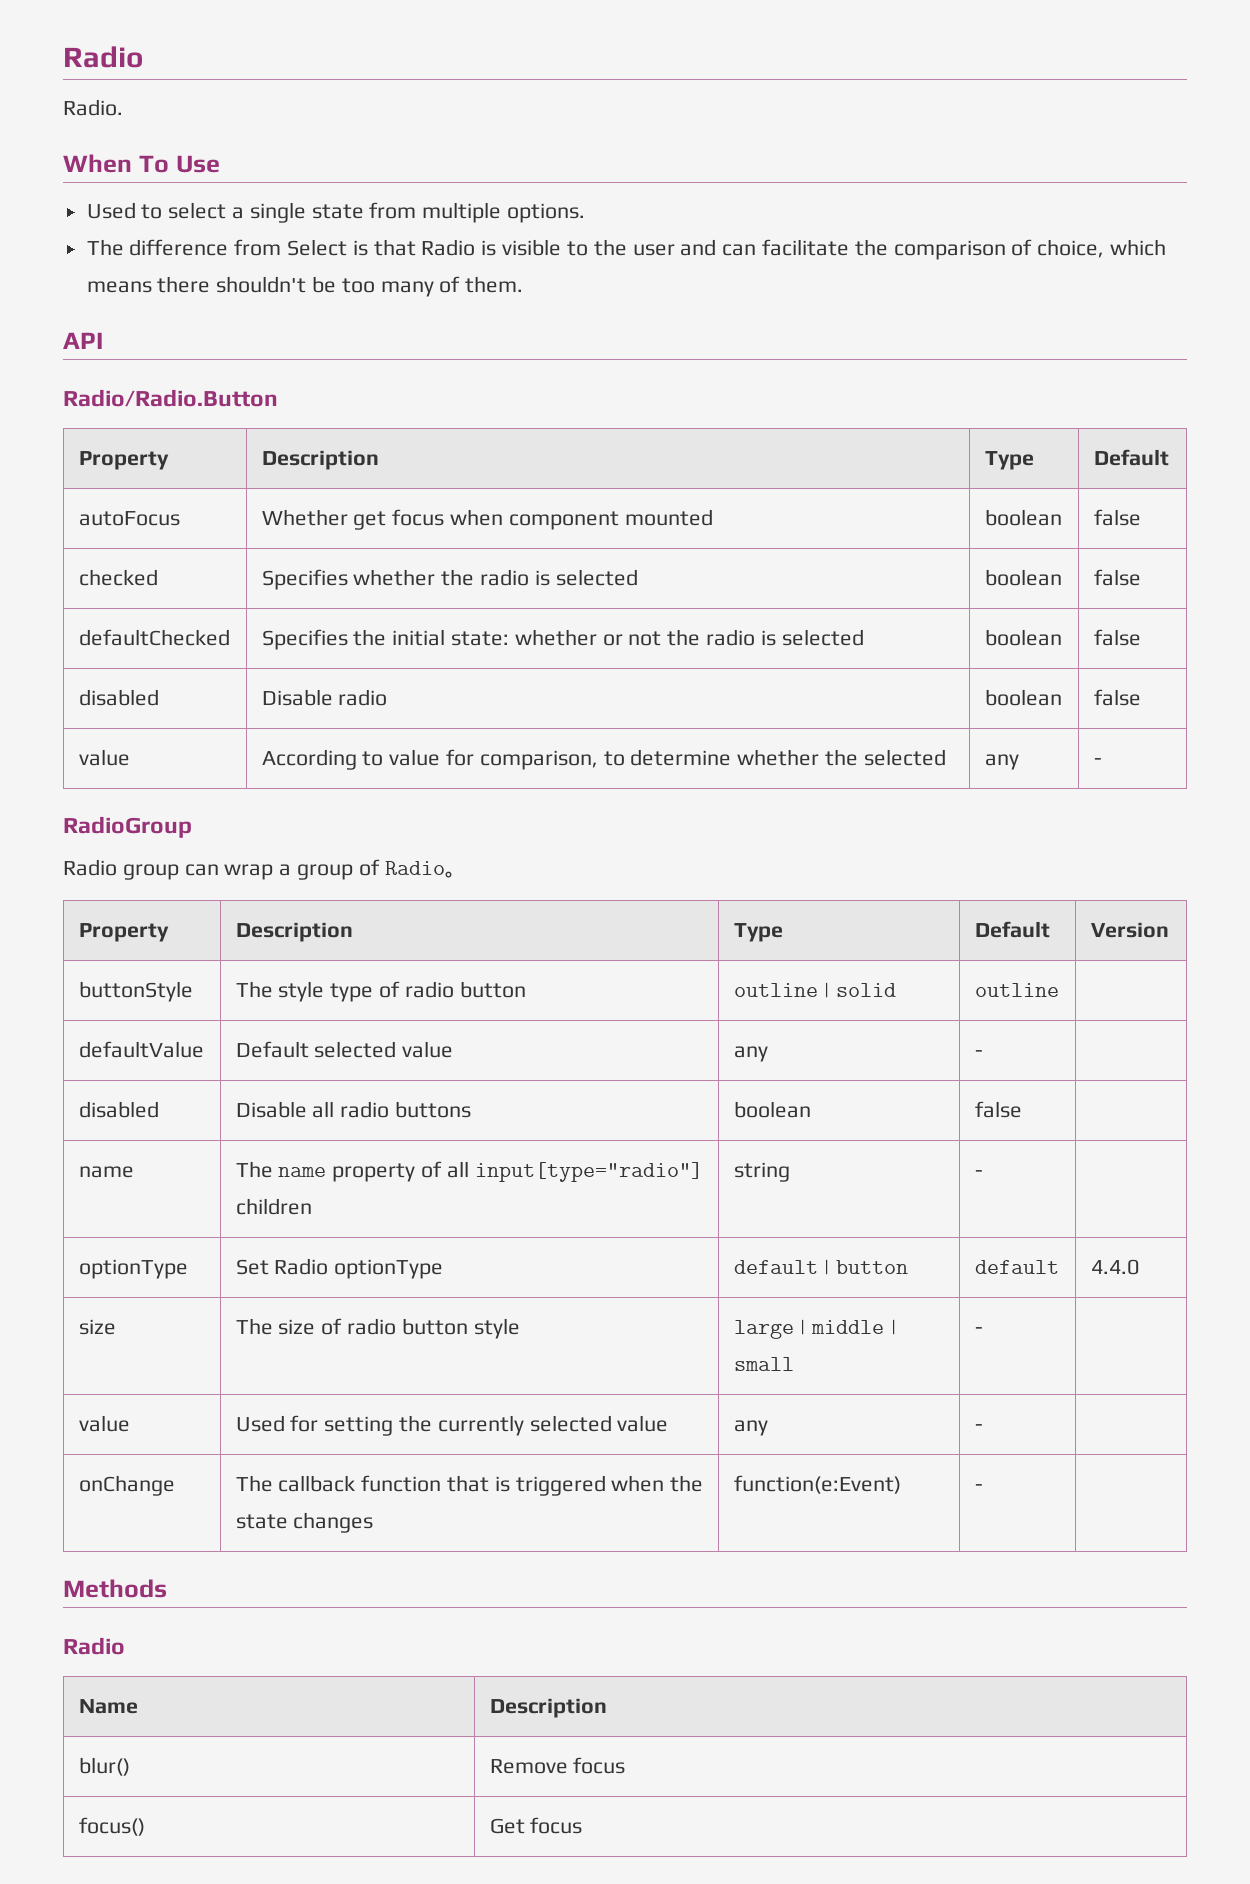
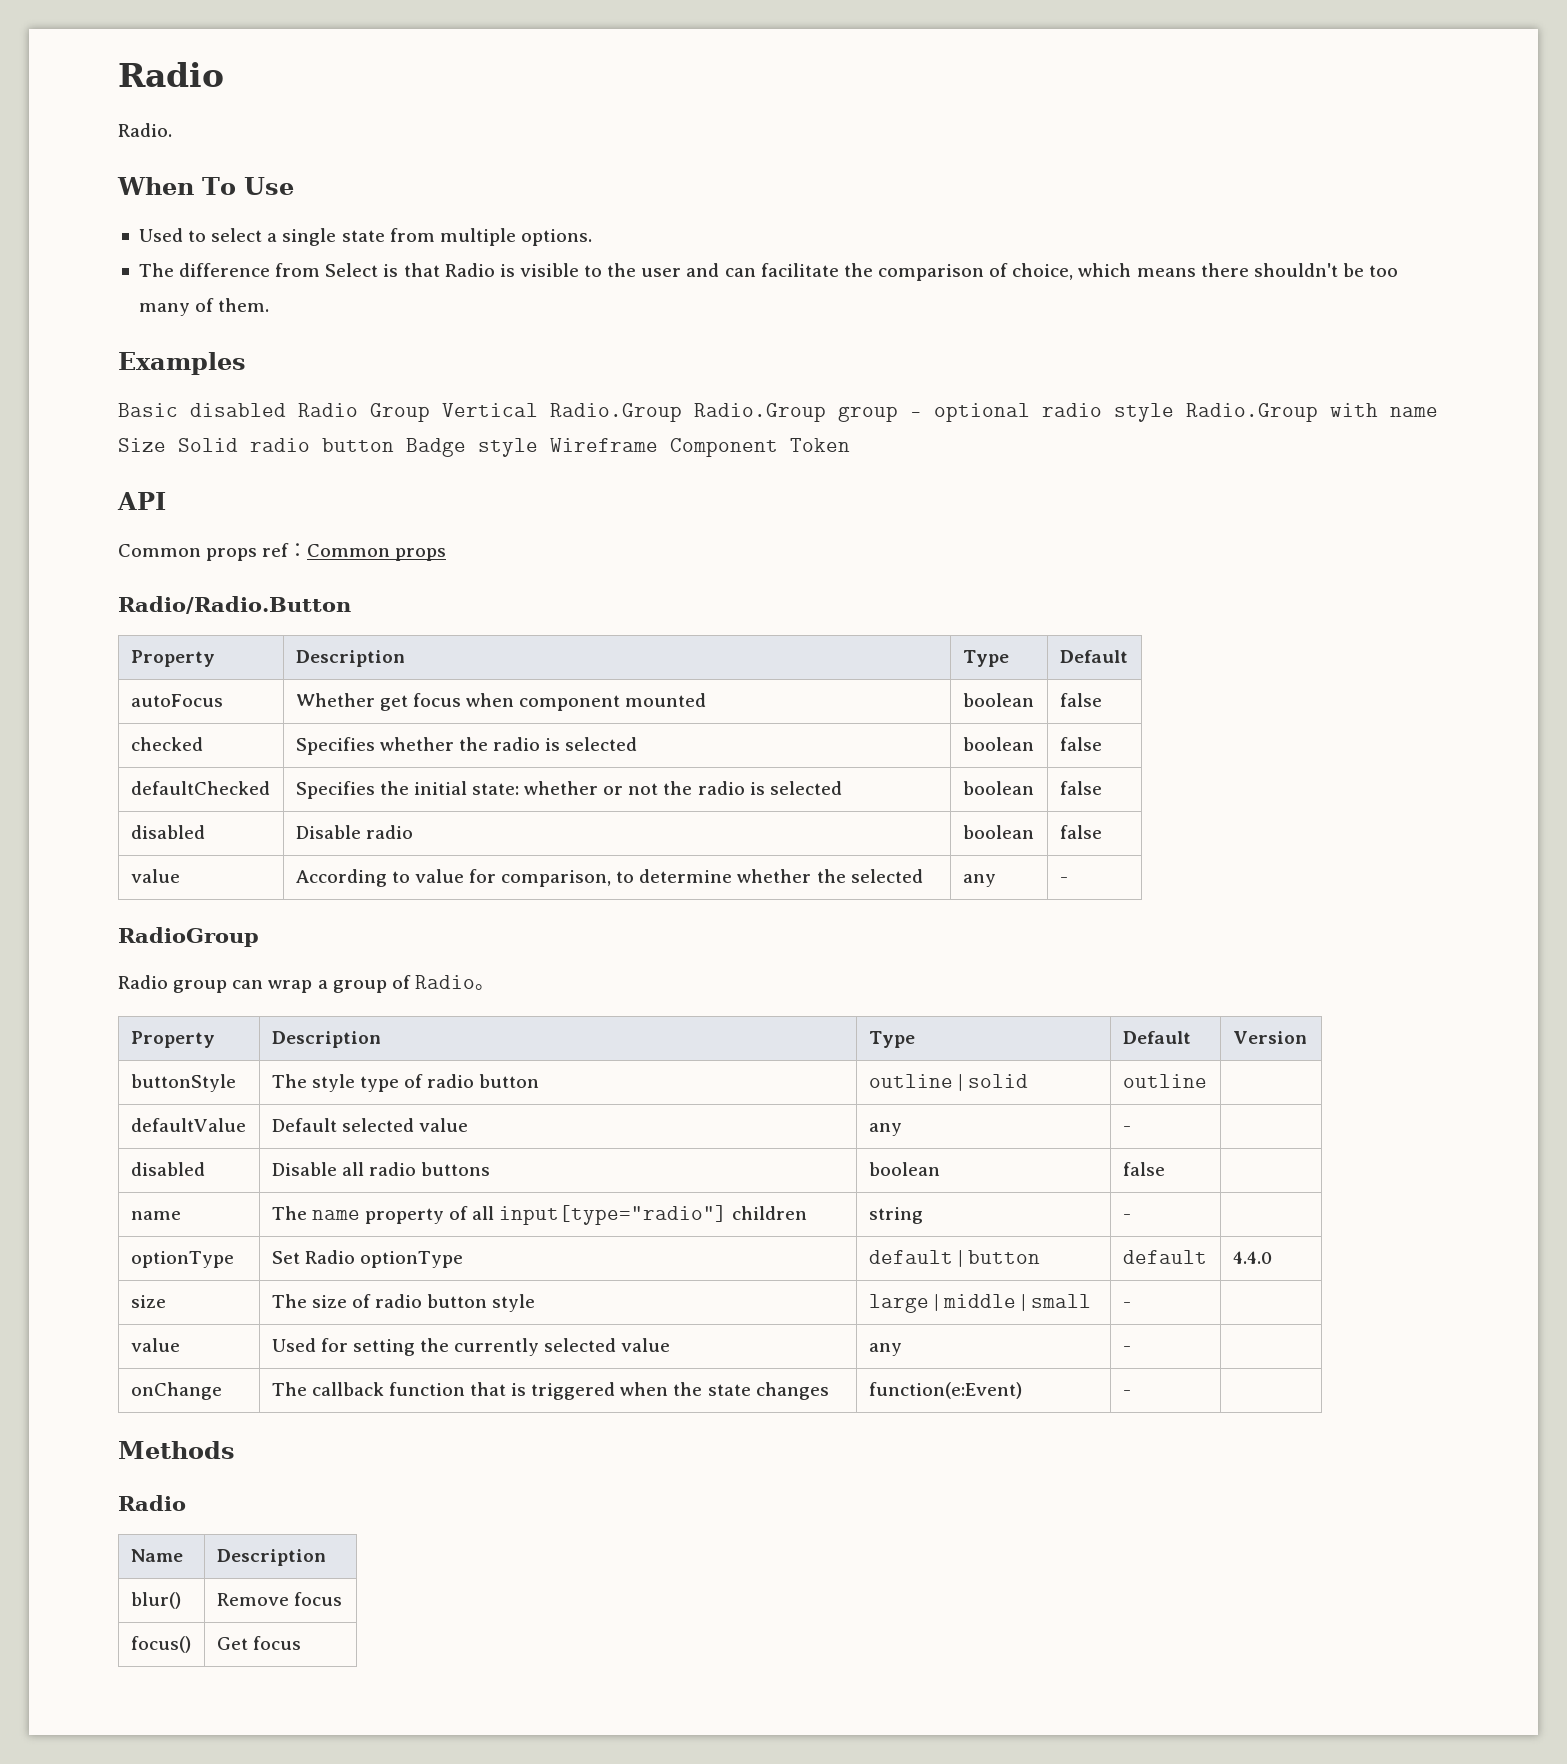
[63,332,103,349] API -> [118,352,246,375] [118,403,1438,422] [118,438,850,457] [117,492,166,510] [118,543,447,561] Examples // Basic disabled Radio Group Vertical Radio.Group Radio.Group group - optional radio style Radio.Group with name Size Solid radio button Badge style Wireframe Component Token // API // Common props ref：Common props

